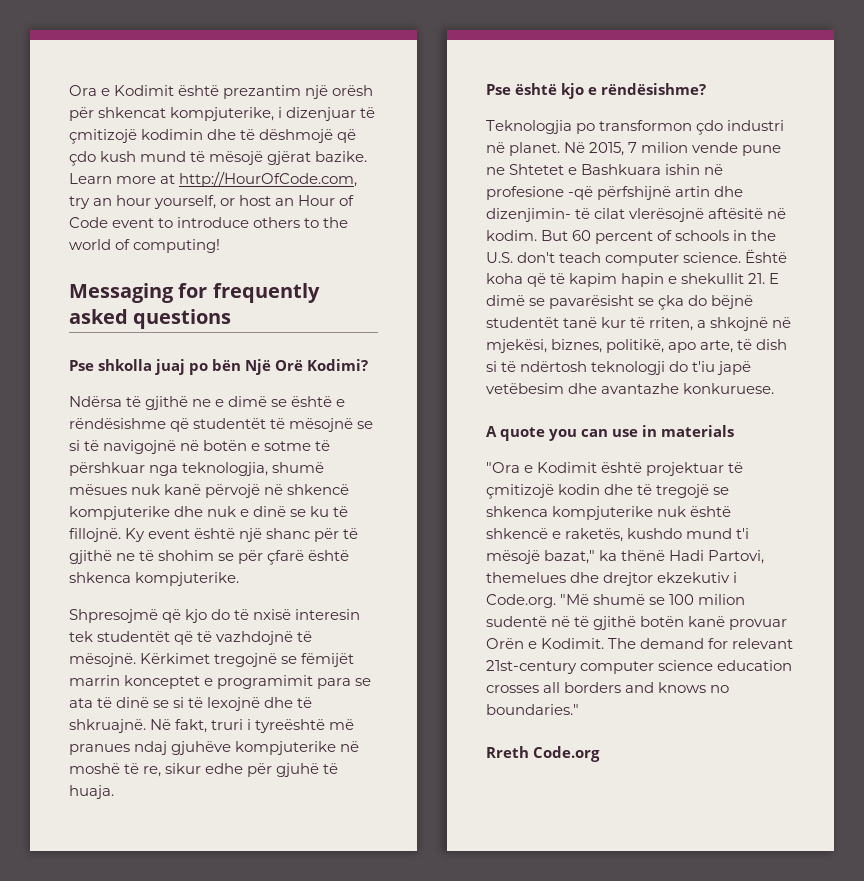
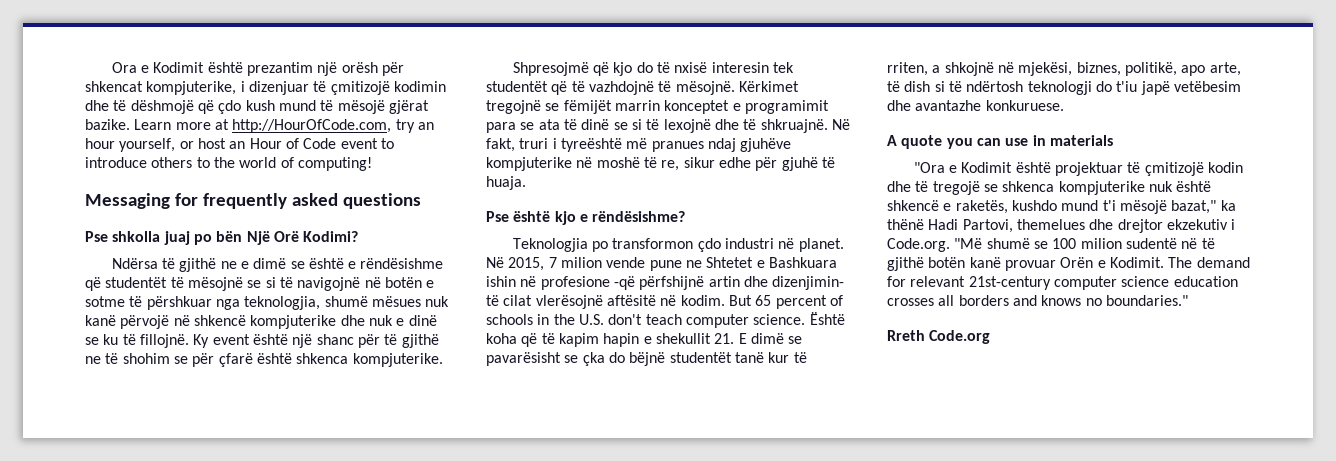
[572,230,592,241] 60 -> [755,295,772,306] 65

